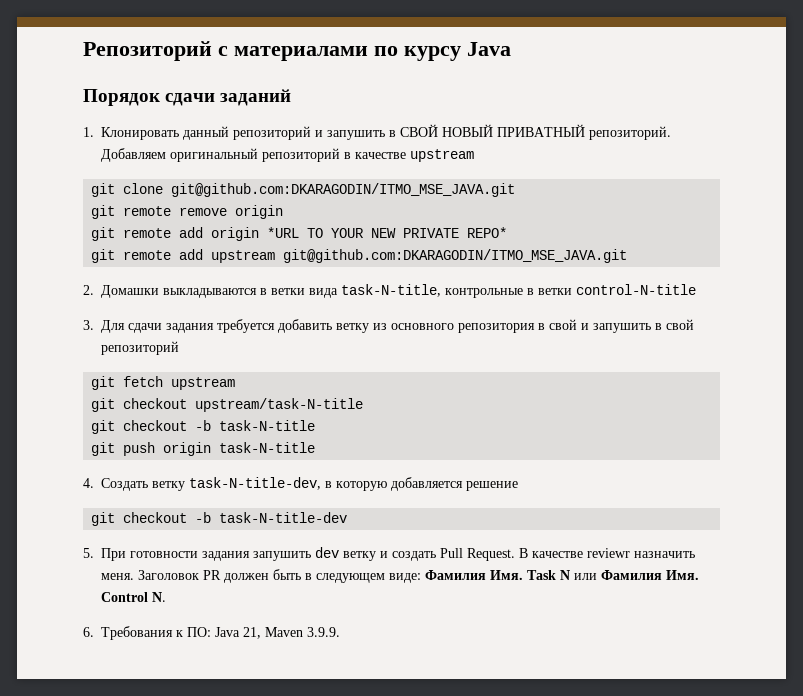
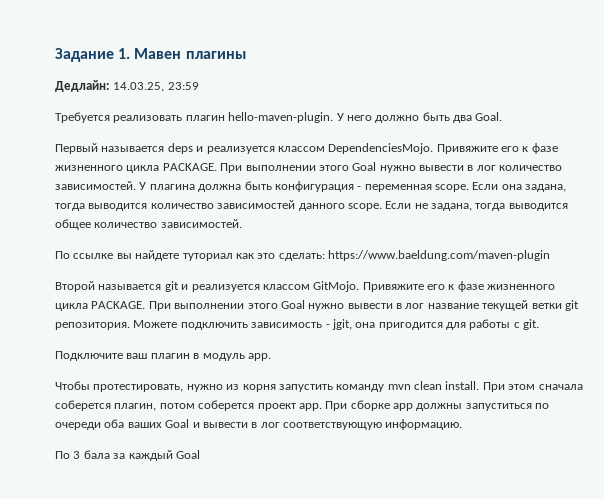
[83,41,511,61] [83,89,292,106] [83,124,672,140] [101,148,475,162] [91,183,516,197] [91,205,284,219] [91,227,508,241] [91,249,628,263] [83,284,697,298] [83,319,695,333] [101,341,180,355] [91,376,236,390] [91,398,364,412] [91,420,316,434] [91,442,316,456] [83,477,519,491] [91,512,348,526] [83,547,696,561] [101,569,700,583] [101,592,167,602] [83,626,341,640] Репозиторий с материалами по курсу Java // Порядок сдачи заданий // 1. Клонировать данный репозиторий и запушить в СВОЙ НОВЫЙ ПРИВАТНЫЙ репозиторий. Добавляем оригинальный репозиторий в качестве upstream // git clone git@github.com:DKARAGODIN/ITMO_MSE_JAVA.git // git remote remove origin // git remote add origin *URL TO YOUR NEW PRIVATE REPO* // git remote add upstream git@github.com:DKARAGODIN/ITMO_MSE_JAVA.git // 2. Домашки выкладываются в ветки вида task-N-title, контрольные в ветки control-N-title // 3. Для сдачи задания требуется добавить ветку из основного репозитория в свой и запушить в свой репозиторий // git fetch upstream // git checkout upstream/task-N-title // git checkout -b task-N-title // git push origin task-N-title // 4. Создать ветку task-N-title-dev, в которую добавляется решение // git checkout -b task-N-title-dev // 5. При готовности задания запушить dev ветку и создать Pull Request. В качестве reviewr назначить меня. Заголовок PR должен быть в следующем виде: Фамилия Имя. Task N или Фамилия Имя. Control N. // 6. Требования к ПО: Java 21, Maven 3.9.9. -> [55,48,246,62] [55,80,199,92] [55,112,503,123] [55,143,558,154] [55,162,563,173] [55,181,567,192] [55,200,568,211] [55,219,242,230] [55,250,550,261] [55,281,556,292] [55,300,579,311] [55,319,540,330] [55,351,271,361] [55,381,583,392] [55,400,550,411] [55,419,463,430] [55,450,200,461] Задание 1. Мавен плагины // Дедлайн: 14.03.25, 23:59 // Требуется реализовать плагин hello-maven-plugin. У него должно быть два Goal. // Первый называется deps и реализуется классом DependenciesMojo. Привяжите его к фазе жизненного цикла PACKAGE. При выполнении этого Goal нужно вывести в лог количество зависимостей. У плагина должна быть конфигурация - переменная scope. Если она задана, тогда выводится количество зависимостей данного scope. Если не задана, тогда выводится общее количество зависимостей. // По ссылке вы найдете туториал как это сделать: https://www.baeldung.com/maven-plugin // Второй называется git и реализуется классом GitMojo. Привяжите его к фазе жизненного цикла PACKAGE. При выполнении этого Goal нужно вывести в лог название текущей ветки git репозитория. Можете подключить зависимость - jgit, она пригодится для работы с git. // Подключите ваш плагин в модуль app. // Чтобы протестировать, нужно из корня запустить команду mvn clean install. При этом сначала соберется плагин, потом соберется проект app. При сборке app должны запуститься по очереди оба ваших Goal и вывести в лог соответствующую информацию. // По 3 бала за каждый Goal

